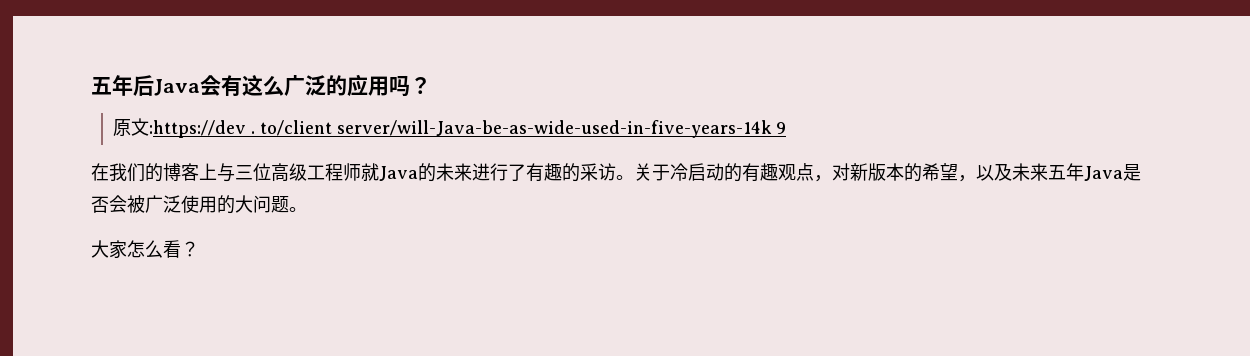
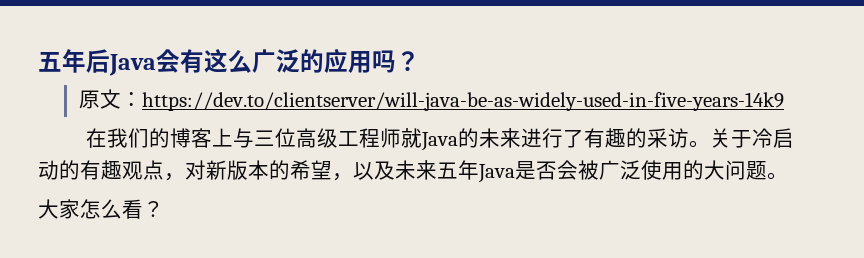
[149,120,787,138] :https://dev . to/client server/will-Java-be-as-wide-used-in-five-years-14k 9 -> [120,92,784,111] ：https://dev.to/clientserver/will-java-be-as-widely-used-in-five-years-14k9

